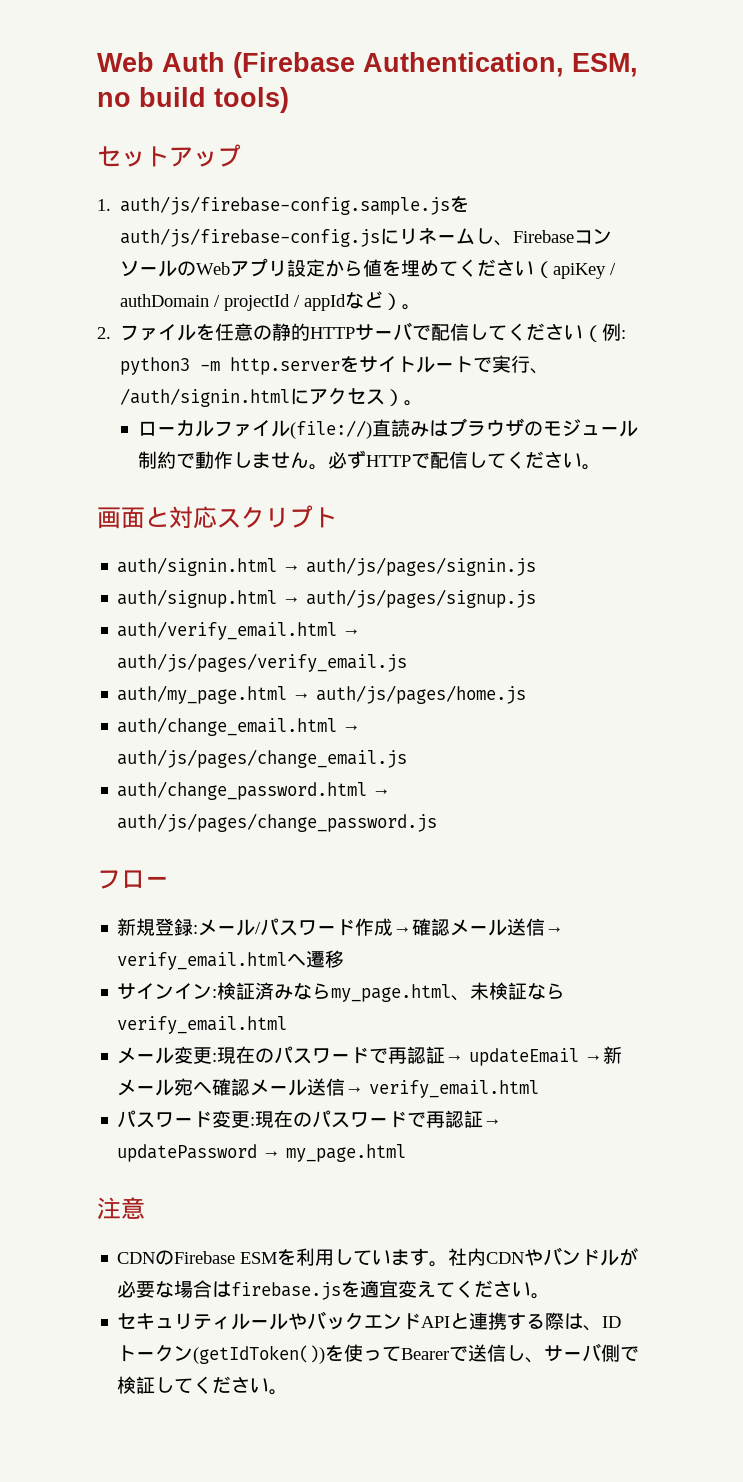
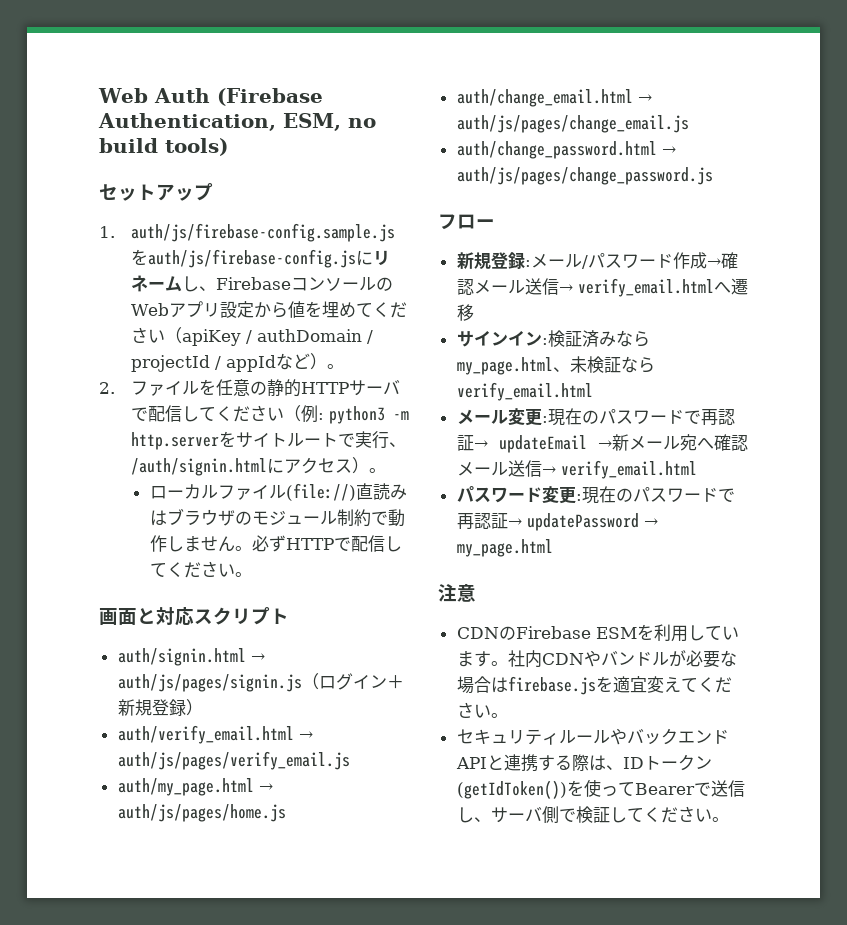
[117,589,537,608] // auth/signup.html → auth/js/pages/signup.js -> [301,673,404,690] [117,699,203,716] （ログイン＋新規登録）

